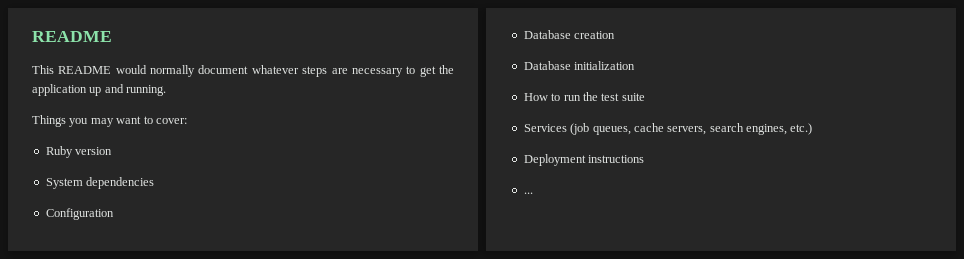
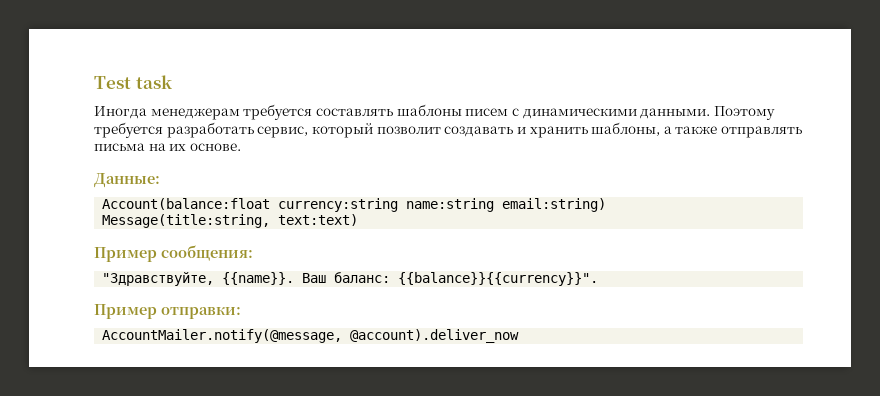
[32,31,112,42] [32,65,455,77] [32,84,167,96] [32,115,187,127] [45,146,113,158] [45,177,155,189] [45,208,114,220] [523,30,616,39] [523,61,636,70] [523,92,645,101] [523,123,813,135] [523,154,645,166] [523,192,533,194] README // This README would normally document whatever steps are necessary to get the application up and running. // Things you may want to cover: // Ruby version // System dependencies // Configuration // Database creation // Database initialization // How to run the test suite // Services (job queues, cache servers, search engines, etc.) // Deployment instructions // ... -> [94,75,172,89] [94,104,775,120] [94,122,803,138] [94,143,241,151] [94,173,160,188] [102,198,607,212] [102,214,359,228] [94,245,253,262] [102,272,599,286] [94,304,241,319] [102,329,520,343] Test task // Иногда менеджерам требуется составлять шаблоны писем с динамическими данными. Поэтому требуется разработать сервис, который позволит создавать и хранить шаблоны, а также отправлять письма на их основе. // Данные: // Account(balance:float currency:string name:string email:string) // Message(title:string, text:text) // Пример сообщения: // "Здравствуйте, {{name}}. Ваш баланс: {{balance}}{{currency}}". // Пример отправки: // AccountMailer.notify(@message, @account).deliver_now

